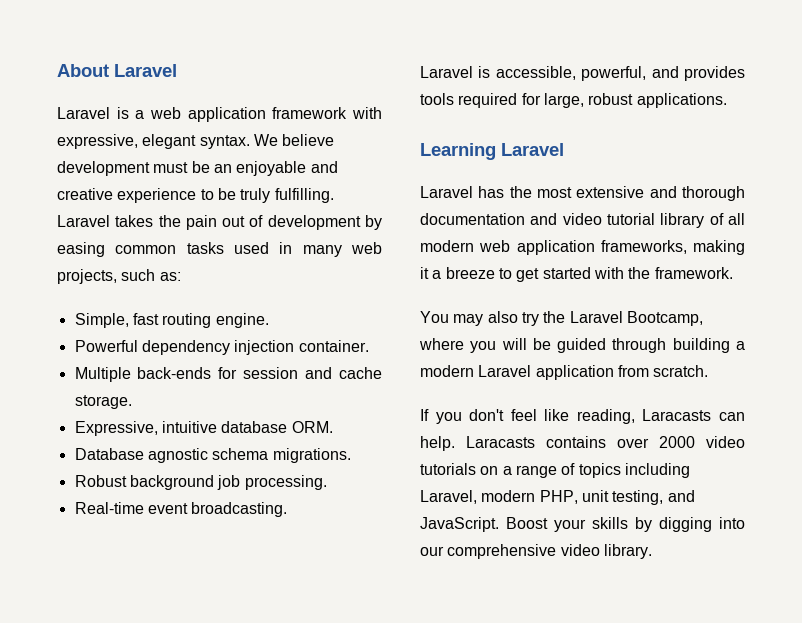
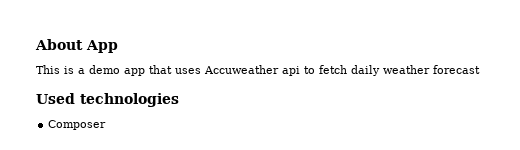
[114,64,177,77] [57,107,383,122] [57,134,335,149] [57,161,338,176] [57,188,334,203] [57,215,382,230] [57,242,382,257] [57,269,181,284] [74,313,269,328] [74,340,369,355] [74,367,382,382] [74,395,132,409] [74,421,333,436] [74,448,351,463] [74,475,327,490] [74,502,288,517] [420,66,745,81] [420,93,727,108] [420,143,564,160] [420,186,745,201] [420,213,745,228] [420,240,745,255] [420,267,733,282] [420,311,703,326] [419,338,745,353] [420,365,709,380] [420,409,745,424] [420,436,745,451] [420,463,690,478] [420,490,695,505] [420,517,745,532] [420,544,652,559] Laravel // Laravel is a web application framework with expressive, elegant syntax. We believe development must be an enjoyable and creative experience to be truly fulfilling. Laravel takes the pain out of development by easing common tasks used in many web projects, such as: // Simple, fast routing engine. // Powerful dependency injection container. // Multiple back-ends for session and cache storage. // Expressive, intuitive database ORM. // Database agnostic schema migrations. // Robust background job processing. // Real-time event broadcasting. // Laravel is accessible, powerful, and provides tools required for large, robust applications. // Learning Laravel // Laravel has the most extensive and thorough documentation and video tutorial library of all modern web application frameworks, making it a breeze to get started with the framework. // You may also try the Laravel Bootcamp, where you will be guided through building a modern Laravel application from scratch. // If you don't feel like reading, Laracasts can help. Laracasts contains over 2000 video tutorials on a range of topics including Laravel, modern PHP, unit testing, and JavaScript. Boost your skills by digging into our comprehensive video library. -> [86,40,118,53] [36,65,480,76] [36,93,179,107] [48,120,107,130] App // This is a demo app that uses Accuweather api to fetch daily weather forecast // Used technologies // Composer

